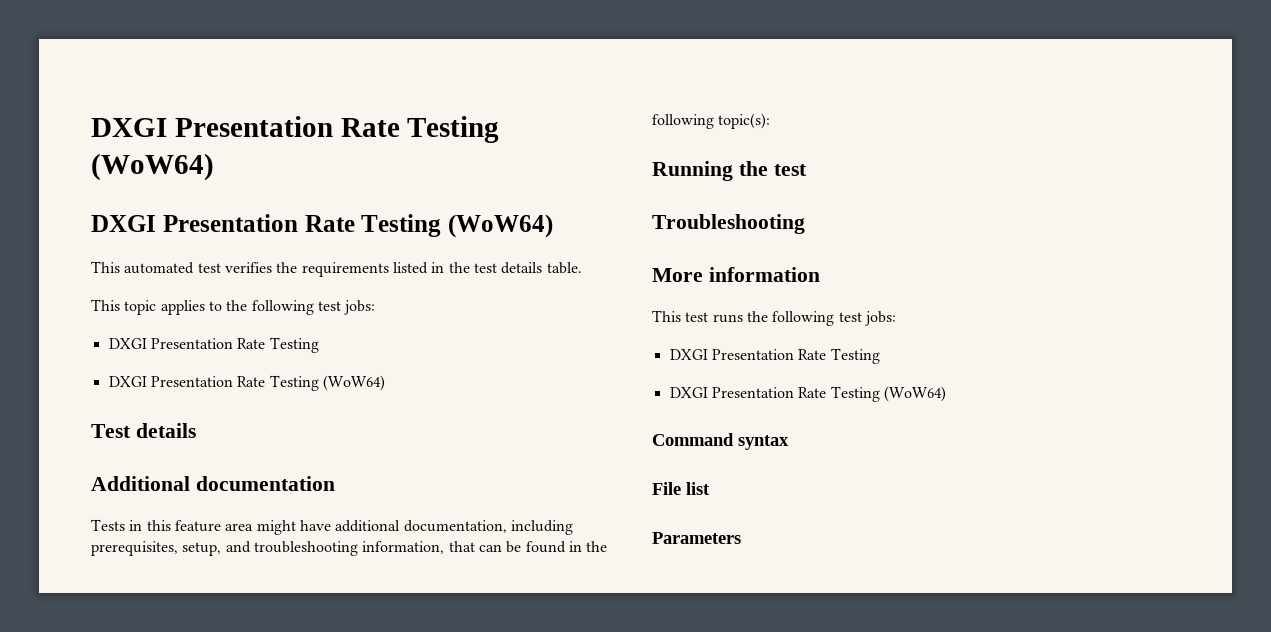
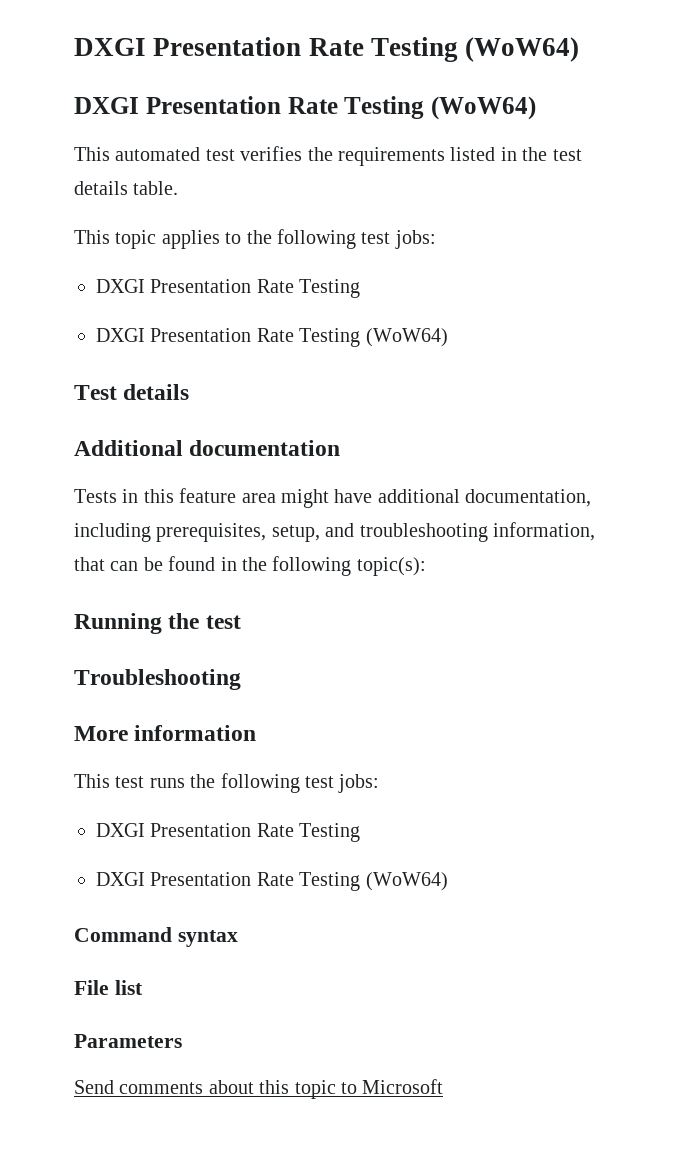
(741, 538) none -> [74,1079,444,1099] // Send comments about this topic to Microsoft

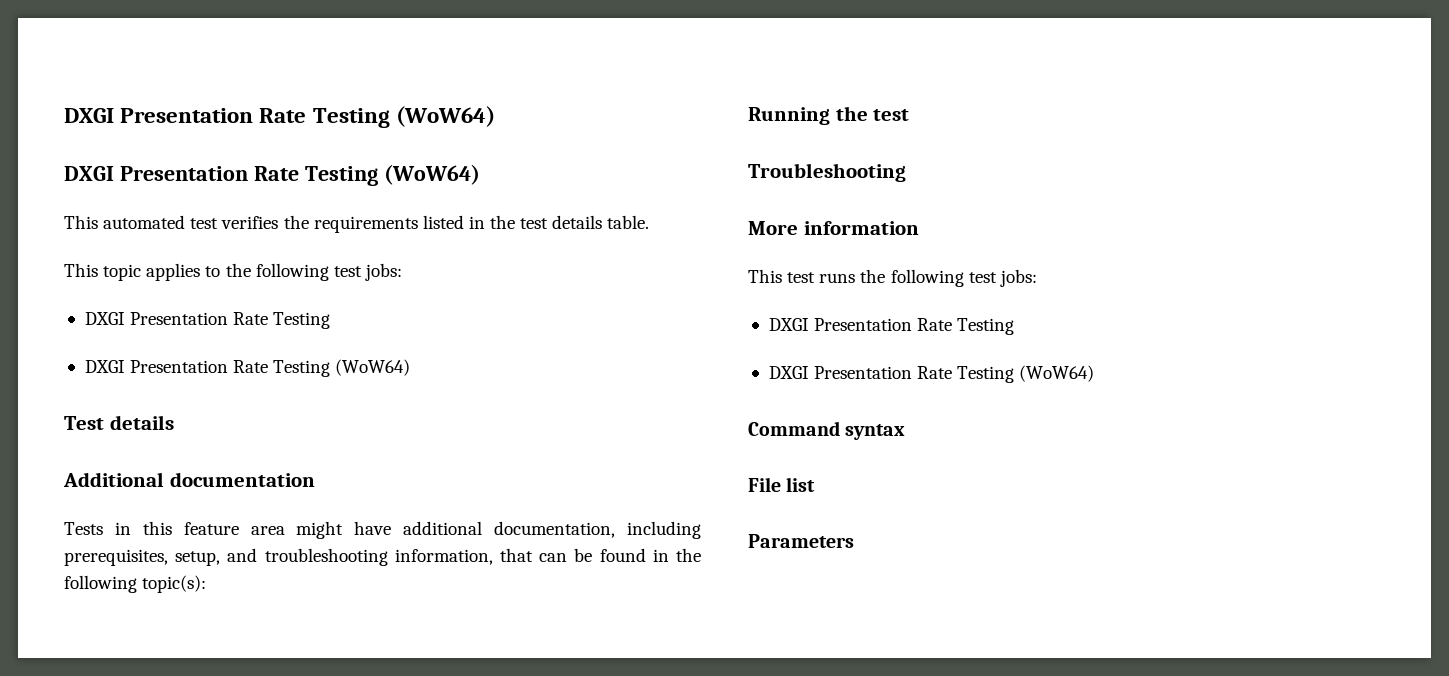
[74,1079,444,1099] // Send comments about this topic to Microsoft -> (854, 541) none

